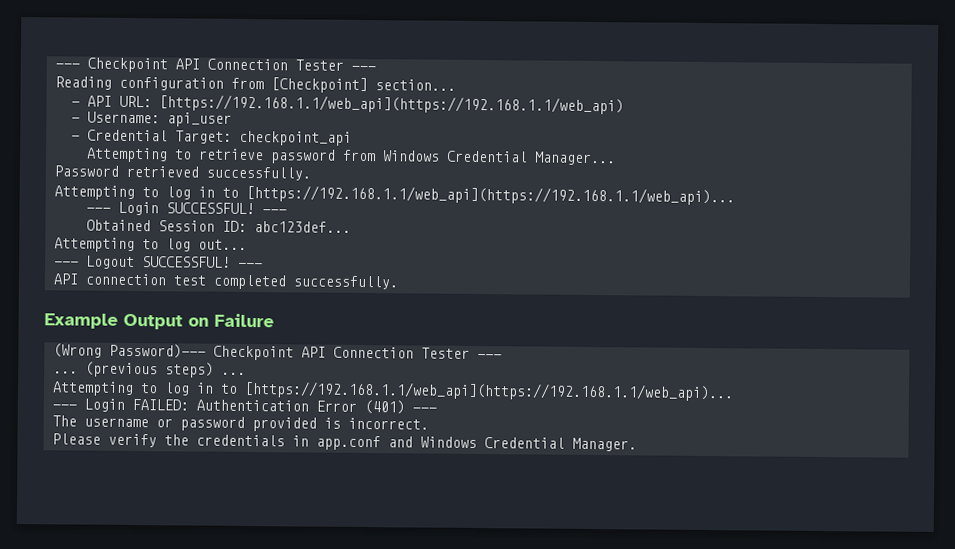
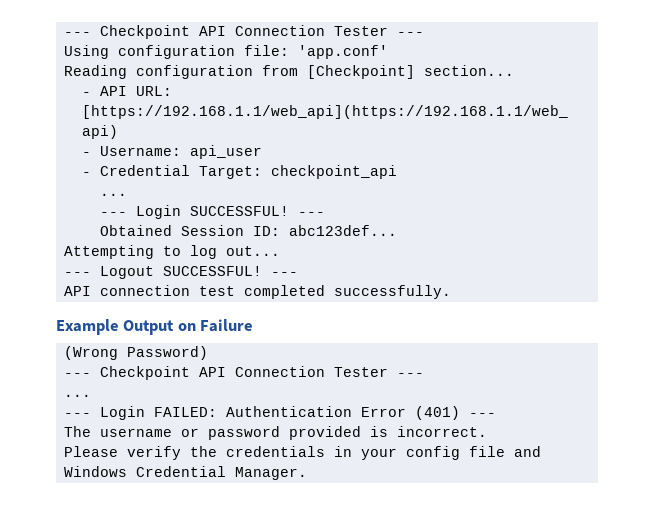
[55,57,377,73] --- Checkpoint API Connection Tester --- -> [63,25,424,39] [63,45,388,59] --- Checkpoint API Connection Tester --- // Using configuration file: 'app.conf'
[86,147,617,166] [54,165,312,181] [54,184,736,206] Attempting to retrieve password from Windows Credential Manager... // Password retrieved successfully. // Attempting to log in to [https://192.168.1.1/web_api](https://192.168.1.1/web_api)... -> [99,193,127,196] ...
[109,343,207,359] Password)--- -> [126,346,208,360] [63,373,91,377] Password) // ---
[85,361,247,378] [52,380,735,402] (previous steps) ... // Attempting to log in to [https://192.168.1.1/web_api](https://192.168.1.1/web_api)... -> (91, 395) none
[316,435,382,451] app.conf -> [360,446,505,460] your config file

